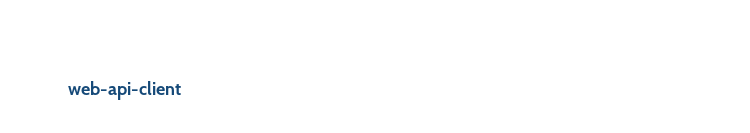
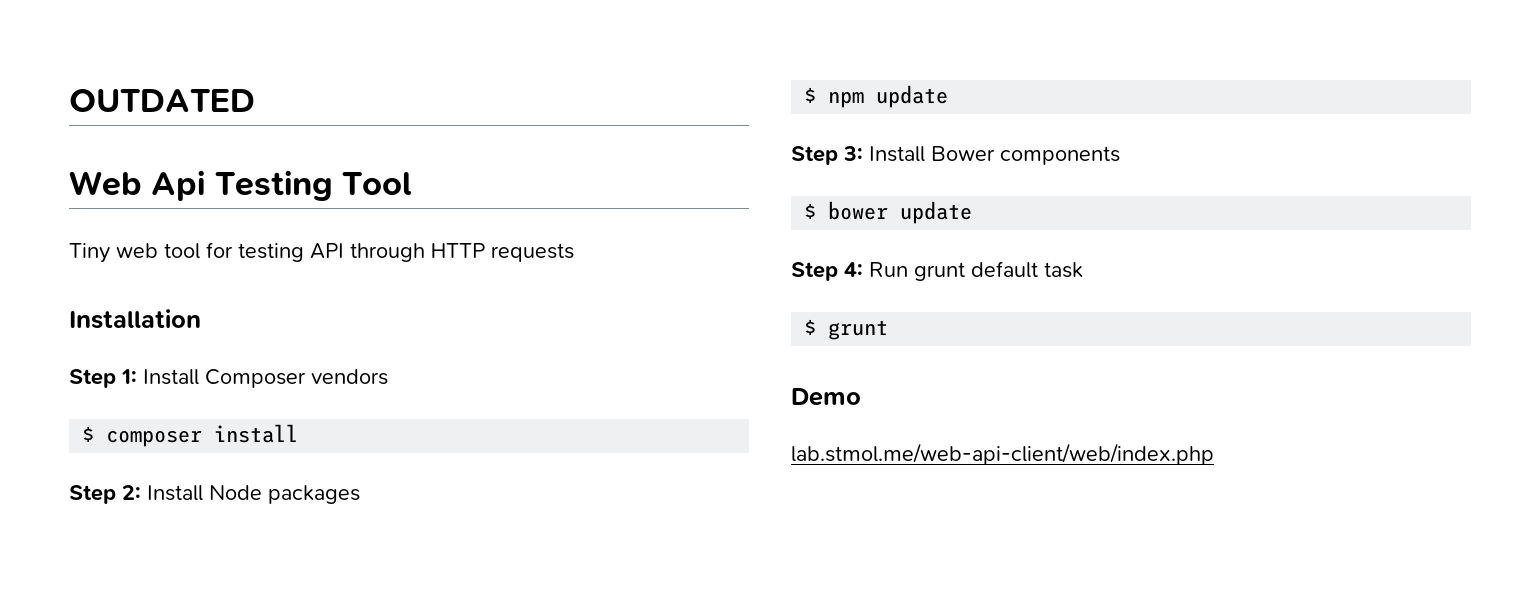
[68,81,181,100] web-api-client -> [69,89,255,112] [69,170,412,201] [69,242,574,263] [69,309,201,329] [69,369,388,388] [82,424,299,447] [69,485,360,504] [804,85,949,108] [791,146,1120,165] [804,201,973,224] [791,261,1083,281] [804,319,889,340] [791,388,861,406] [791,443,1214,465] OUTDATED // Web Api Testing Tool // Tiny web tool for testing API through HTTP requests // Installation // Step 1: Install Composer vendors // $ composer install // Step 2: Install Node packages // $ npm update // Step 3: Install Bower components // $ bower update // Step 4: Run grunt default task // $ grunt // Demo // lab.stmol.me/web-api-client/web/index.php

